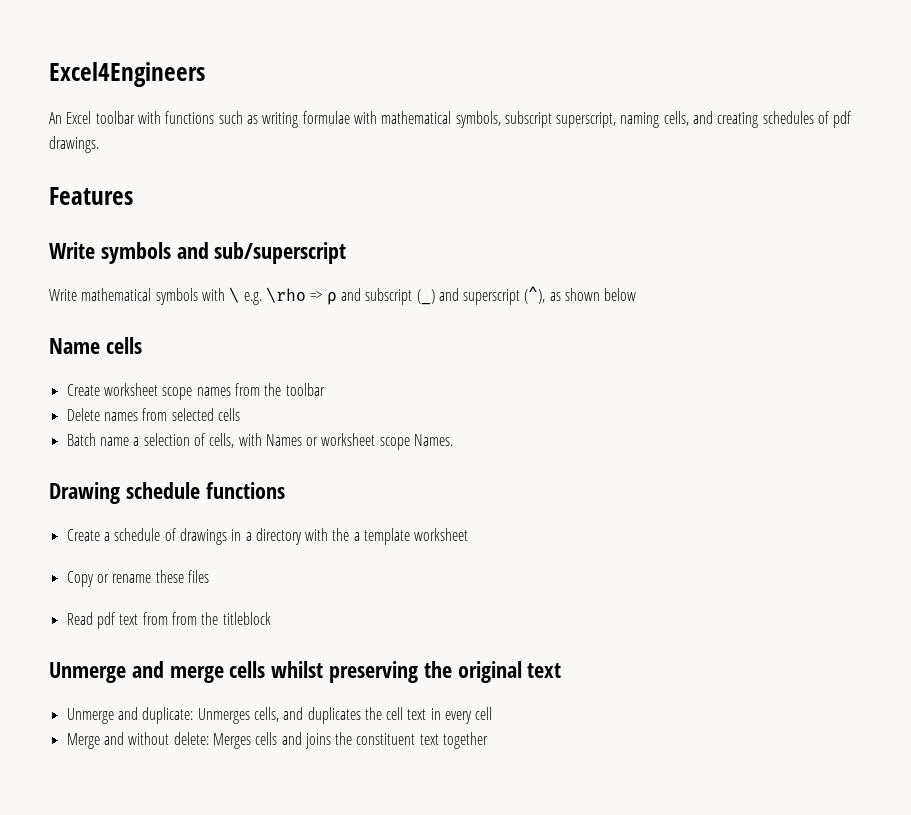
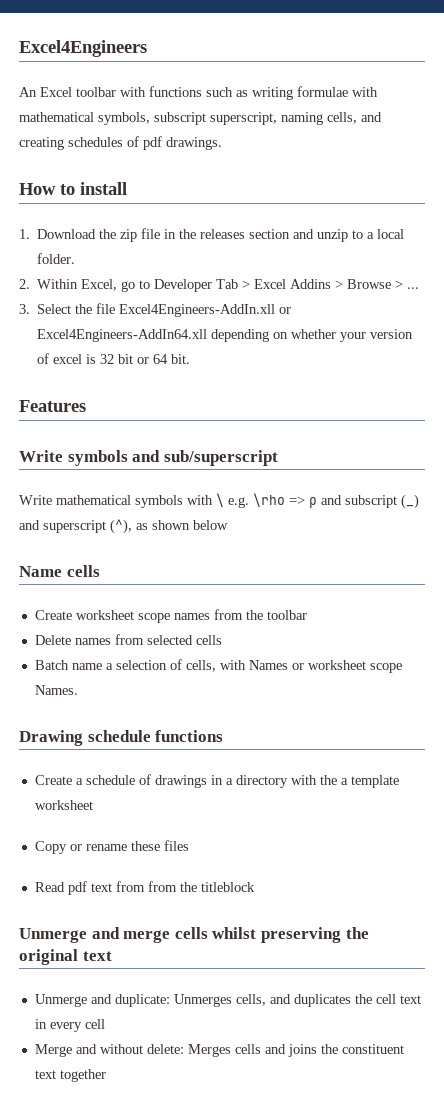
(99, 144) none -> [19,182,127,195] [19,228,405,242] [37,253,76,264] [19,279,420,292] [19,303,292,317] [37,329,414,342] [37,353,191,364] // How to install // 1. Download the zip file in the releases section and unzip to a local folder. // 2. Within Excel, go to Developer Tab > Excel Addins > Browse > ... // 3. Select the file Excel4Engineers-AddIn.xll or Excel4Engineers-AddIn64.xll depending on whether your version of excel is 32 bit or 64 bit.

